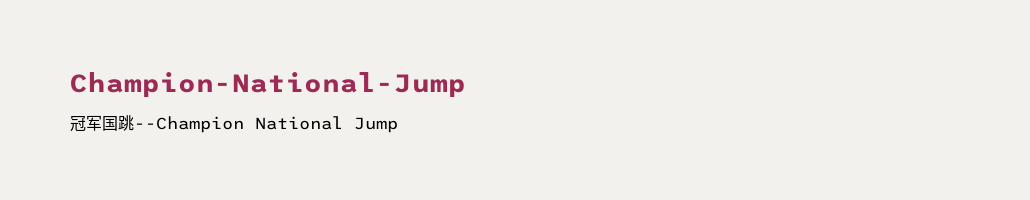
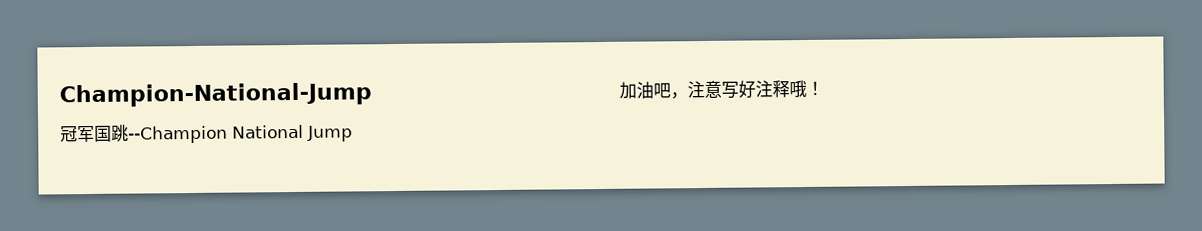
(398, 125) none -> [619,79,824,100] // 加油吧，注意写好注释哦！

